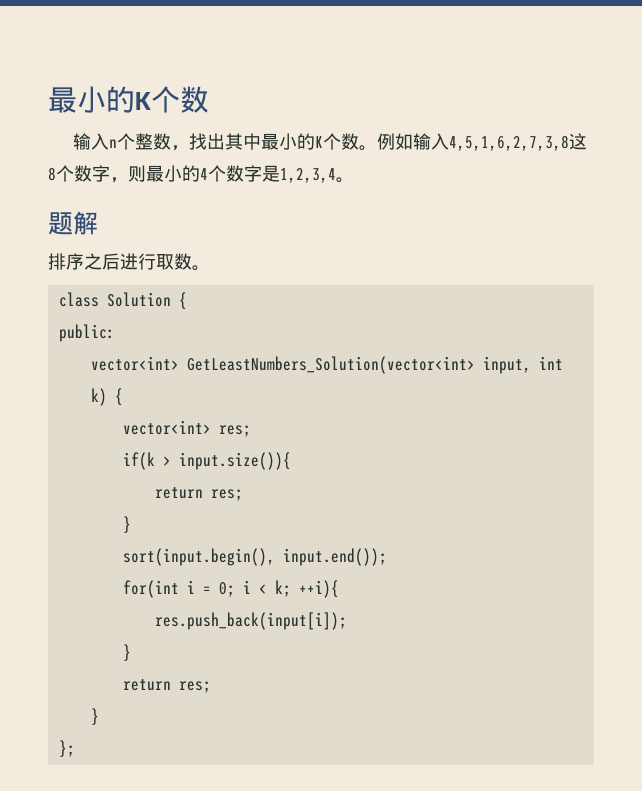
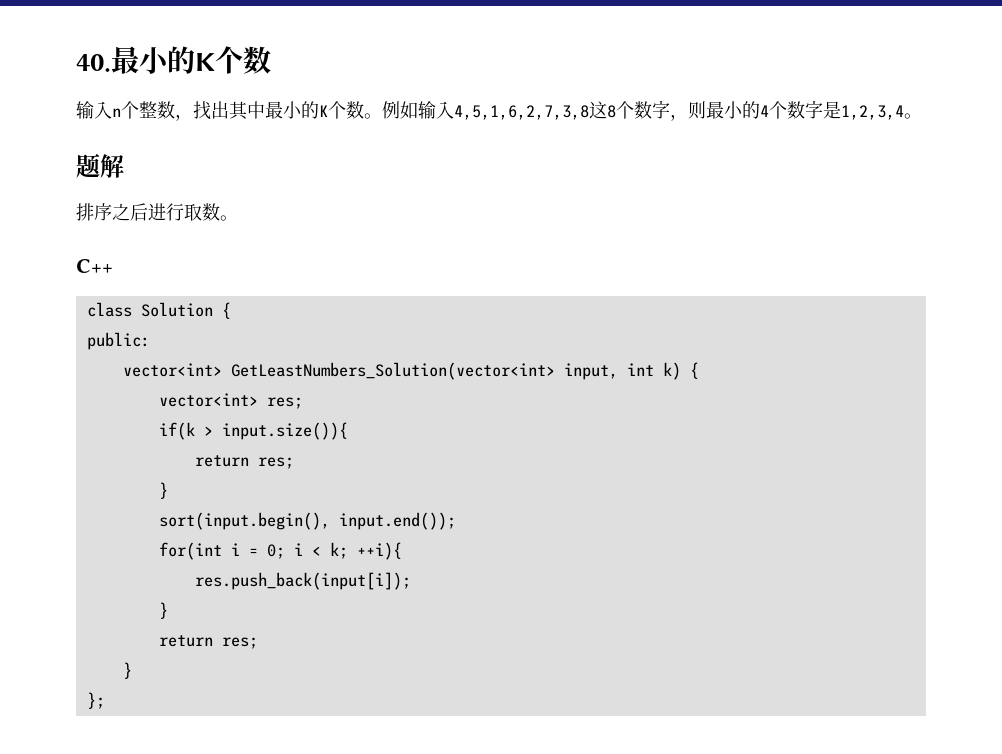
(48, 100) none -> [76,54,111,72] 40.
(210, 268) none -> [76,259,113,273] // C++

